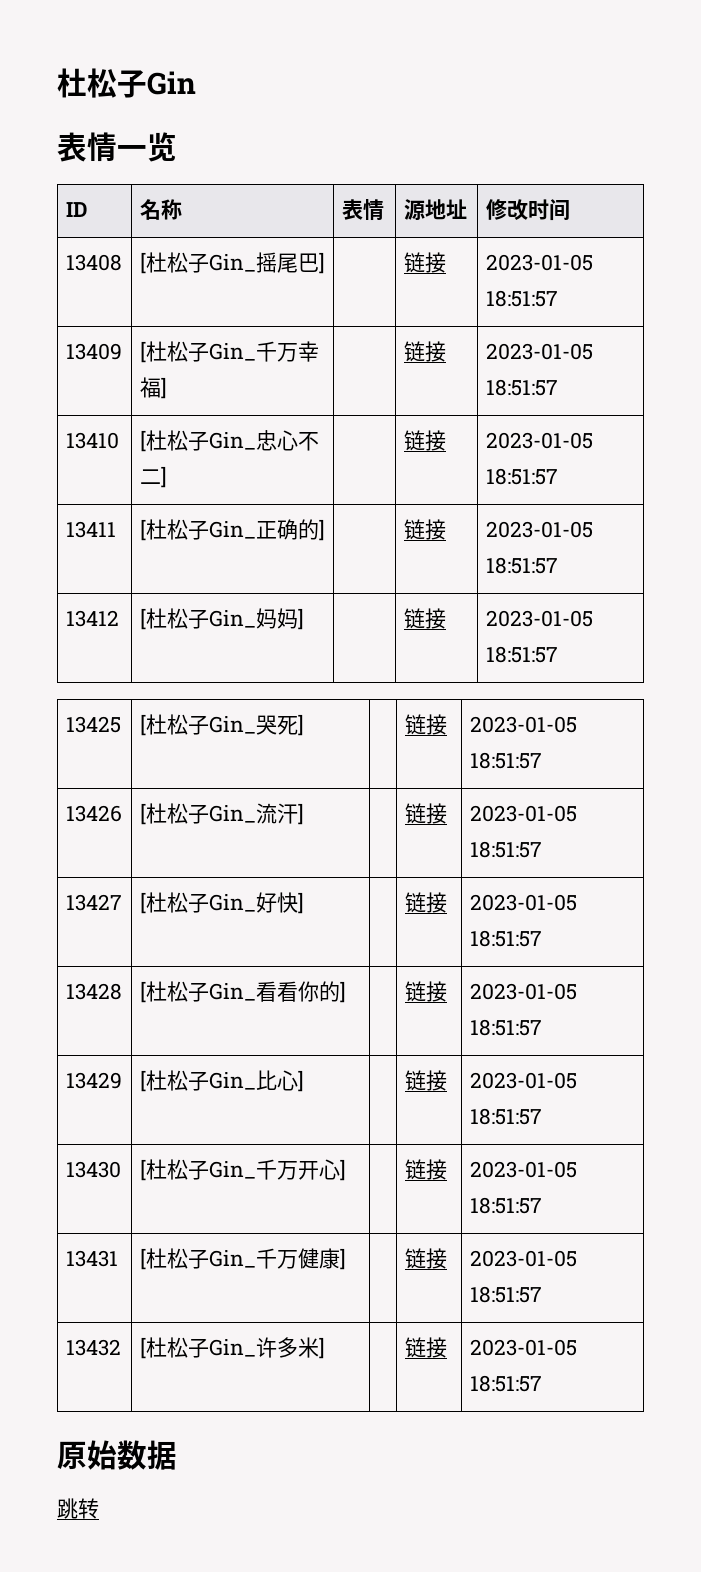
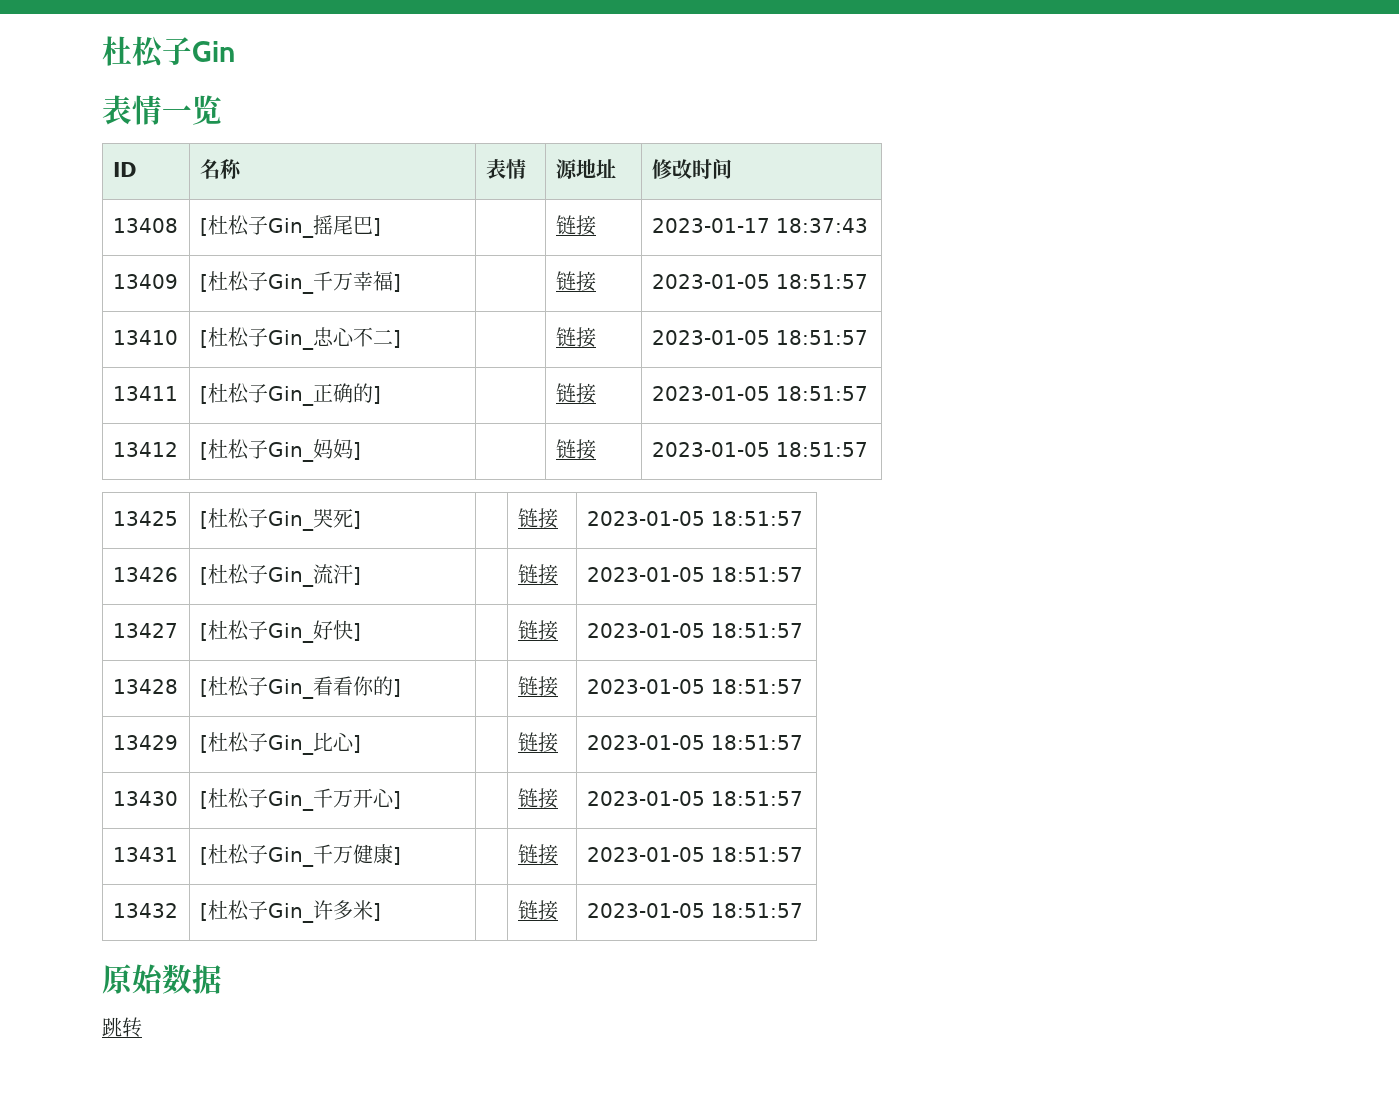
[485,254,593,271] [485,290,558,307] 2023-01-05 18:51:57 -> [651,218,868,233] 2023-01-17 18:37:43

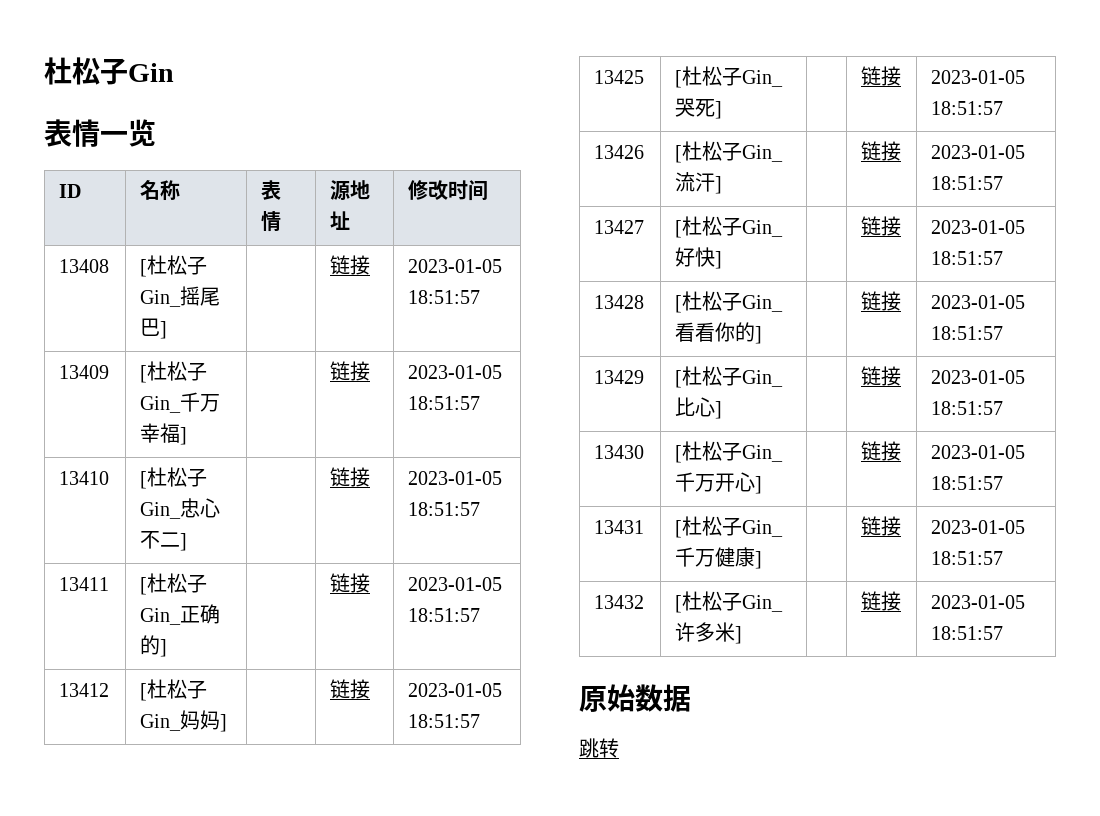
[651,218,868,233] 2023-01-17 18:37:43 -> [408,259,503,273] [408,290,481,304] 2023-01-05 18:51:57

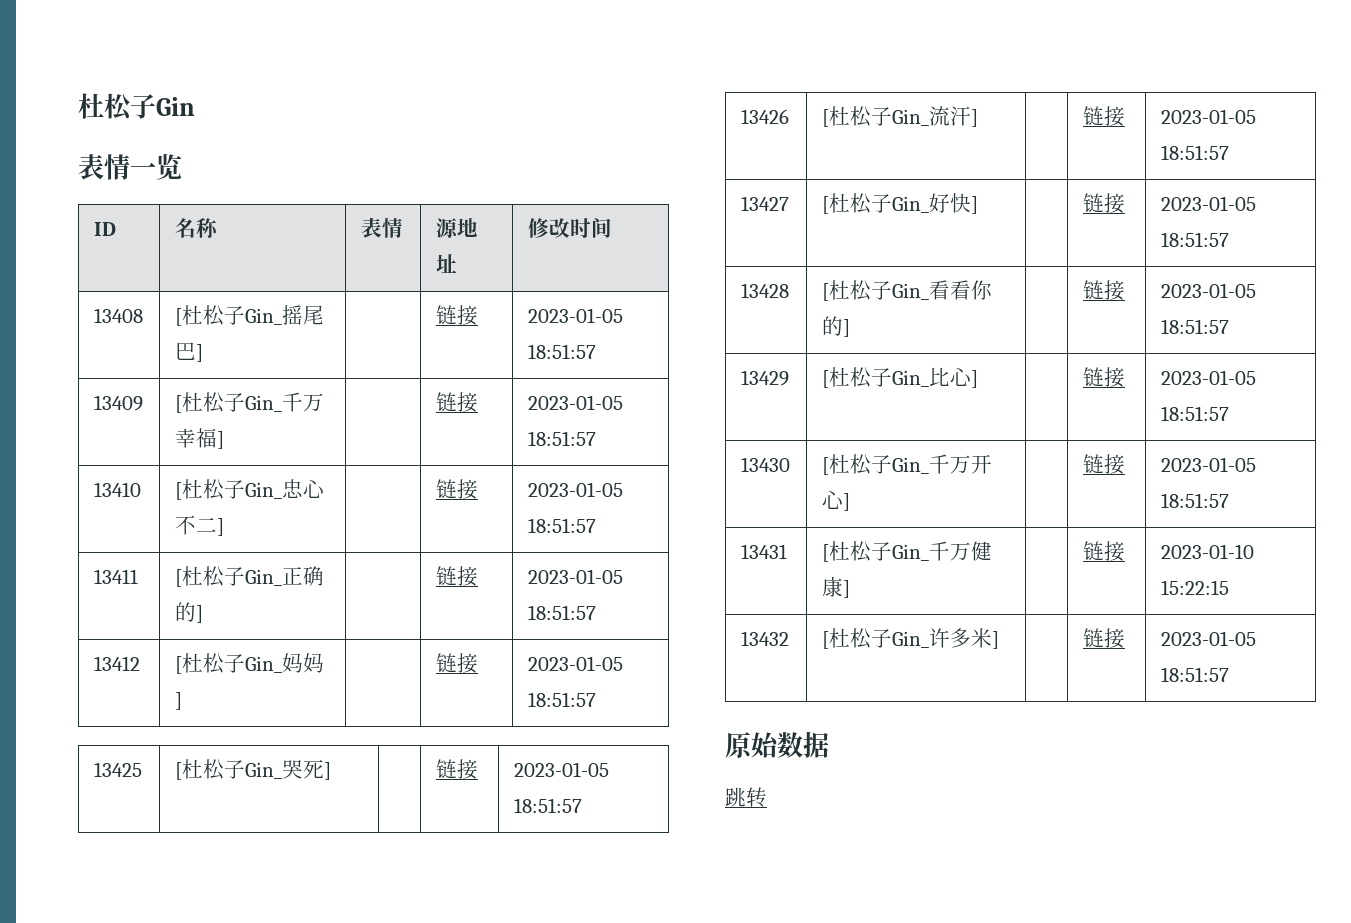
[931,520,1026,534] [931,551,1004,565] 2023-01-05 18:51:57 -> [1160,544,1254,559] [1160,580,1229,595] 2023-01-10 15:22:15

